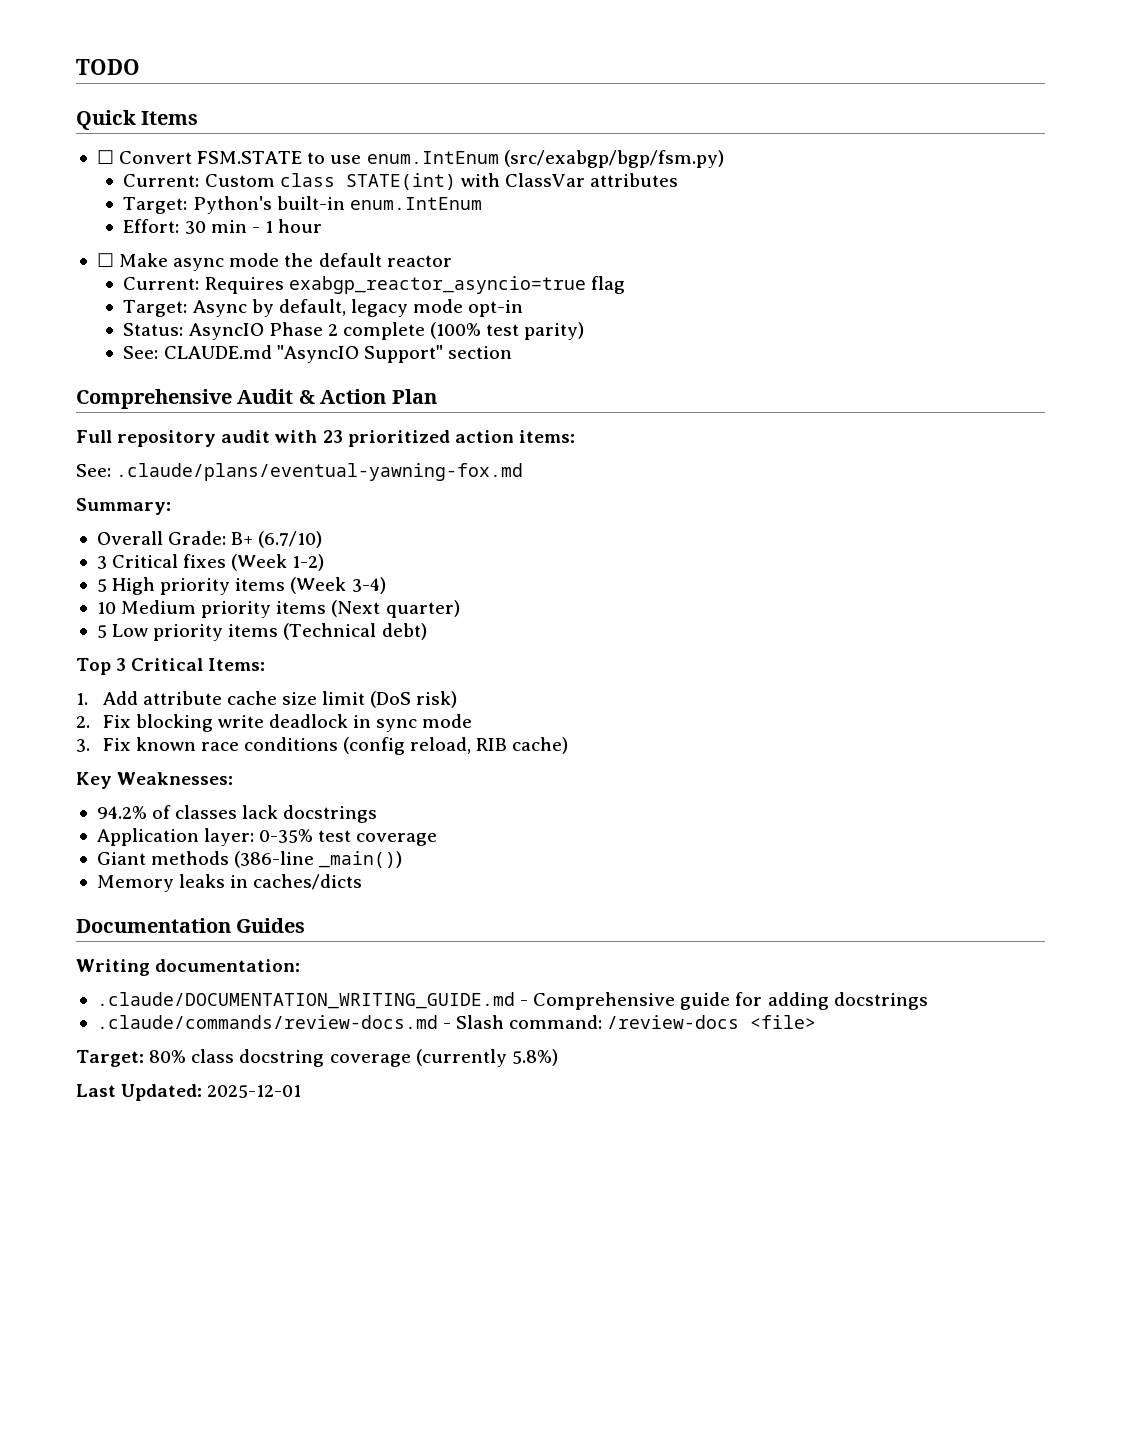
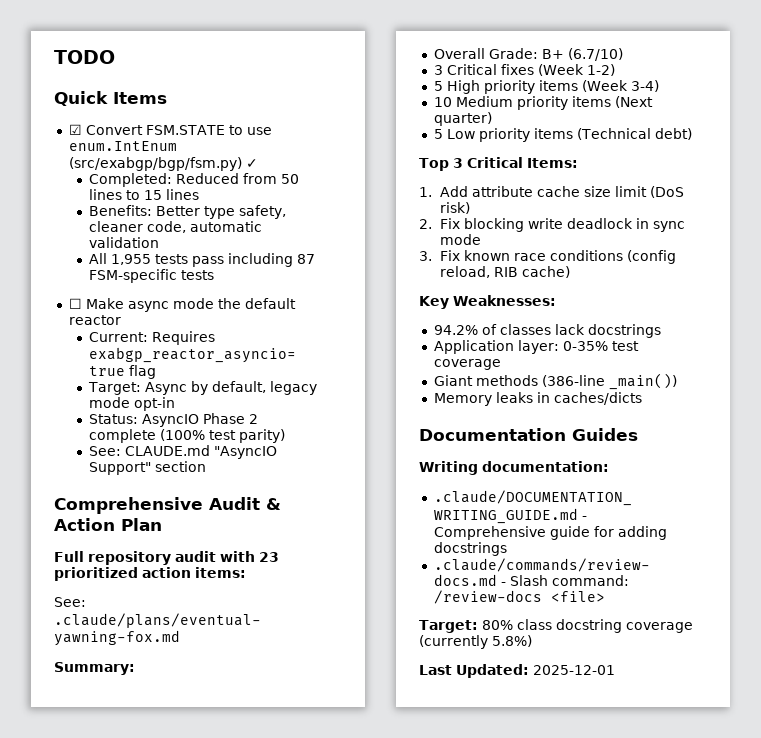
[96,150,114,164] ☐ -> [68,124,82,135] ☑
[123,173,679,190] [123,196,482,214] [123,219,323,234] // Current: Custom class STATE(int) with ClassVar attributes // Target: Python's built-in enum.IntEnum // Effort: 30 min - 1 hour -> [245,159,258,168] [89,173,300,187] [89,189,200,200] [89,205,287,219] [89,221,263,233] [89,237,160,248] [89,253,316,267] [89,269,215,283] ✓ // Completed: Reduced from 50 lines to 15 lines // Benefits: Better type safety, cleaner code, automatic validation // All 1,955 tests pass including 87 FSM-specific tests

